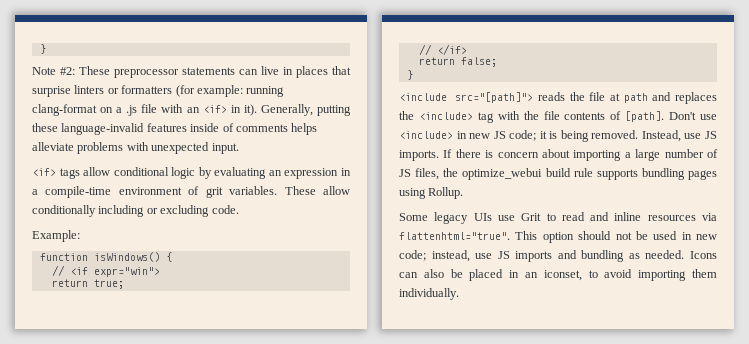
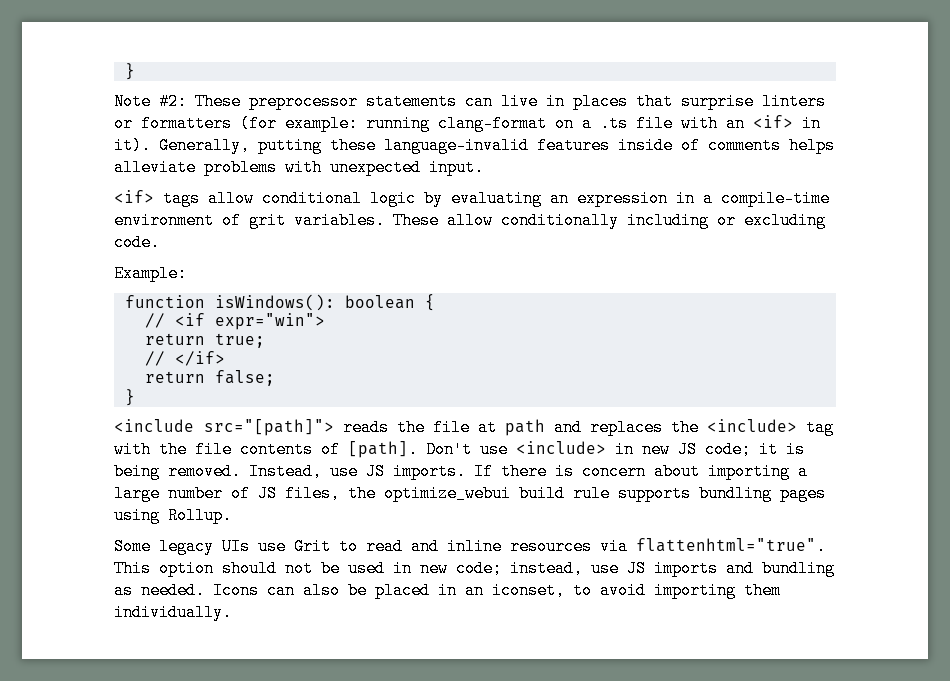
[126,105,138,116] .js -> [600,115,628,132] .ts
[93,252,160,262] isWindows() -> [214,294,415,311] isWindows(): boolean

